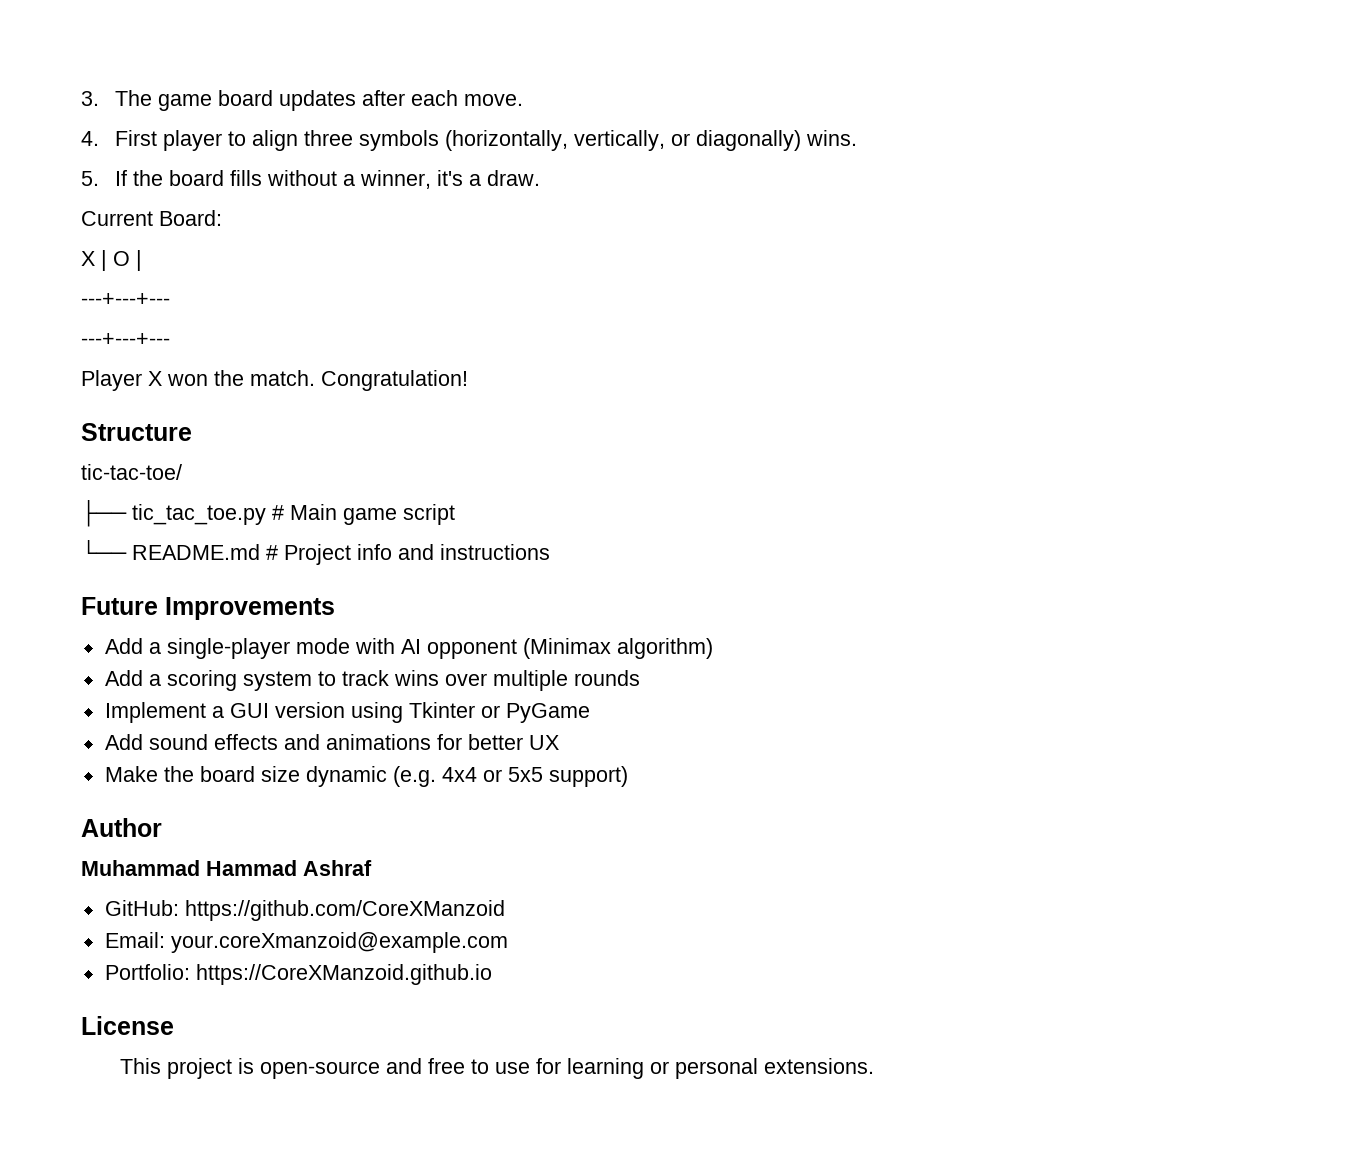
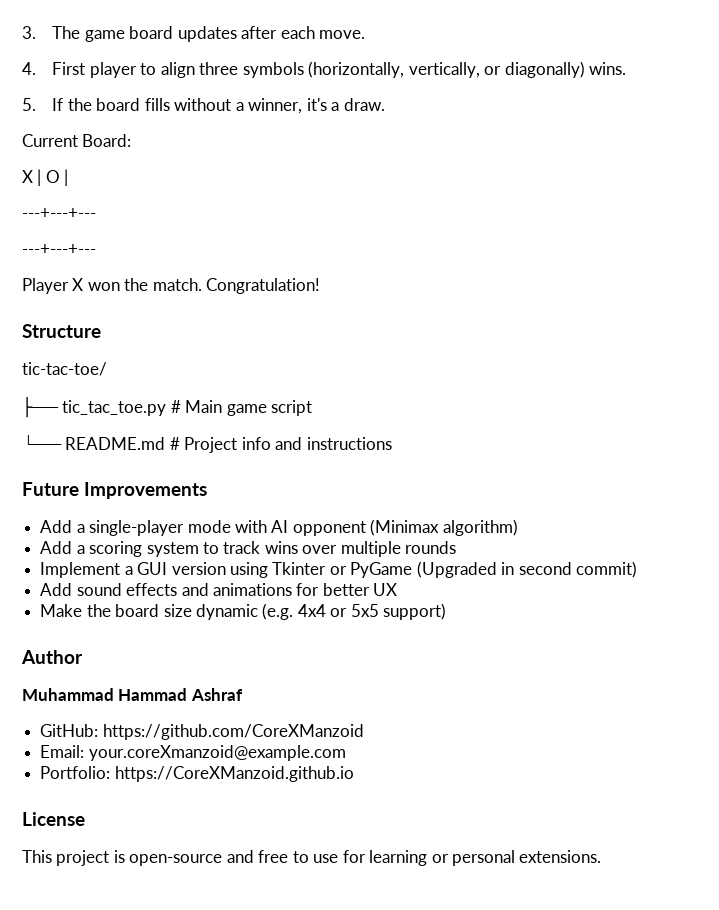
(590, 713) none -> [416,561,638,578] (Upgraded in second commit)

